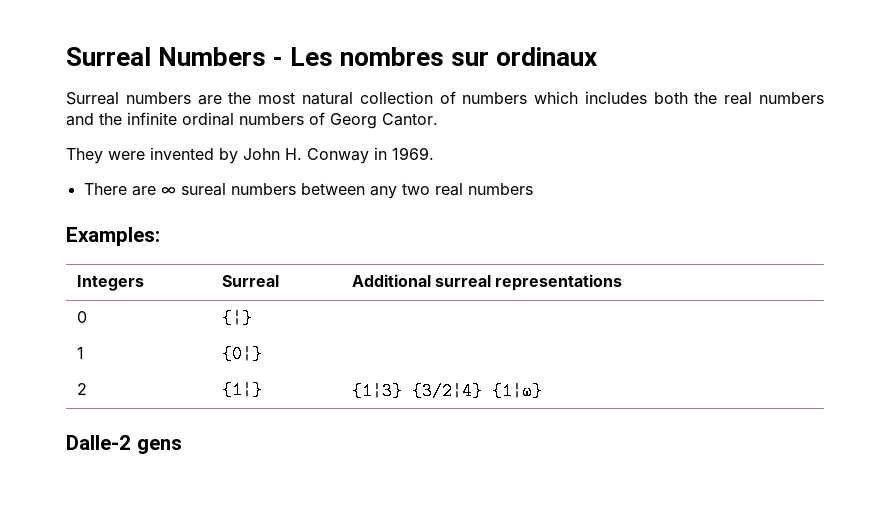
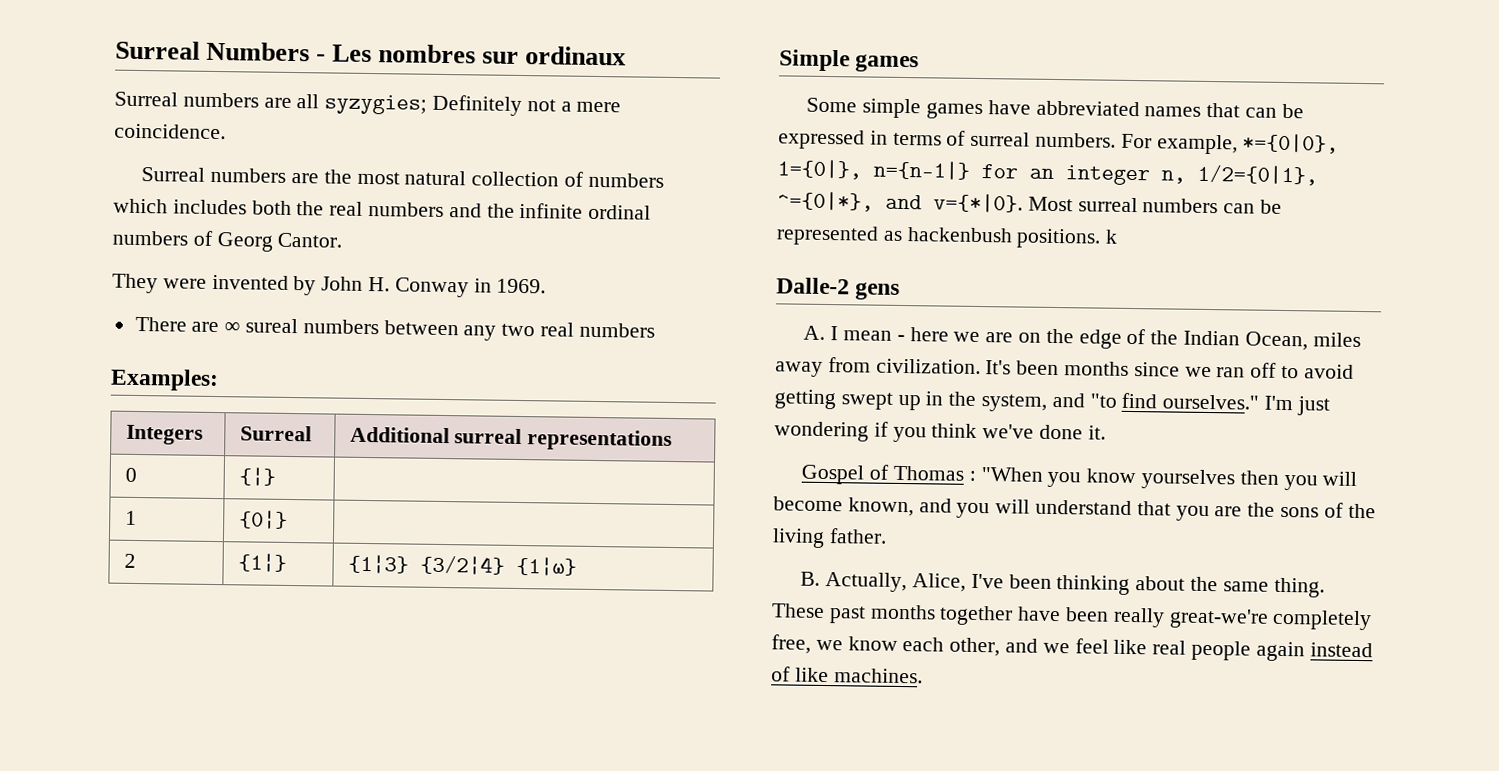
(599, 56) none -> [114,91,622,117] [114,123,226,140] // Surreal numbers are all syzygies; Definitely not a mere coincidence.
[66,435,182,454] Dalle-2 gens -> [779,49,920,73] [806,97,1304,120] [778,129,1340,155] [777,159,1318,186] [777,191,1283,214] [776,225,1119,249] [776,277,901,300] [803,325,1361,351] [775,357,1354,379] [774,389,1330,416] [774,421,1106,443] [801,464,1358,491] [773,496,1376,522] [772,528,887,548] [800,571,1325,598] [771,603,1373,631] [771,634,1373,662] [771,666,923,684] Simple games // Some simple games have abbreviated names that can be expressed in terms of surreal numbers. For example, *={0|0}, 1={0|}, n={n-1|} for an integer n, 1/2={0|1}, ^={0|*}, and v={*|0}. Most surreal numbers can be represented as hackenbush positions. k // Dalle-2 gens // A. I mean - here we are on the edge of the Indian Ocean, miles away from civilization. It's been months since we ran off to avoid getting swept up in the system, and "to find ourselves." I'm just wondering if you think we've done it. // Gospel of Thomas : "When you know yourselves then you will become known, and you will understand that you are the sons of the living father. // B. Actually, Alice, I've been thinking about the same thing. These past months together have been really great-we're completely free, we know each other, and we feel like real people again instead of like machines.

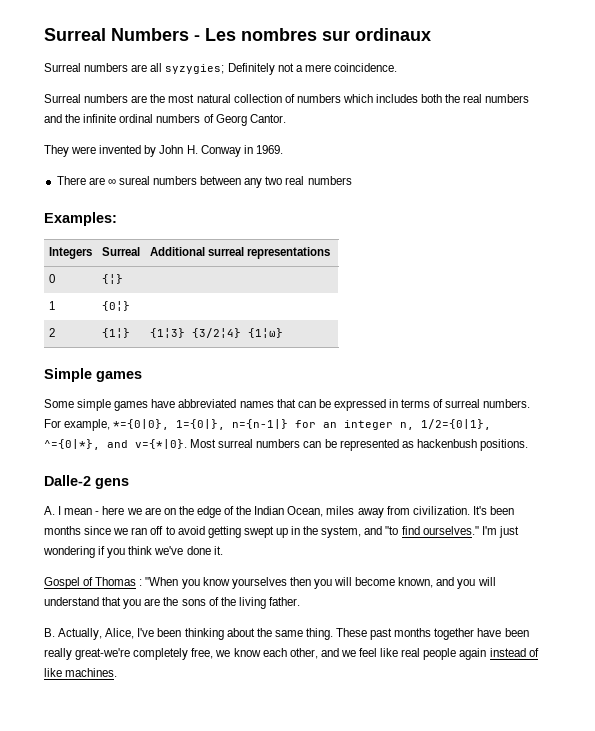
[1105,229,1119,244] k -> (528, 445) none

